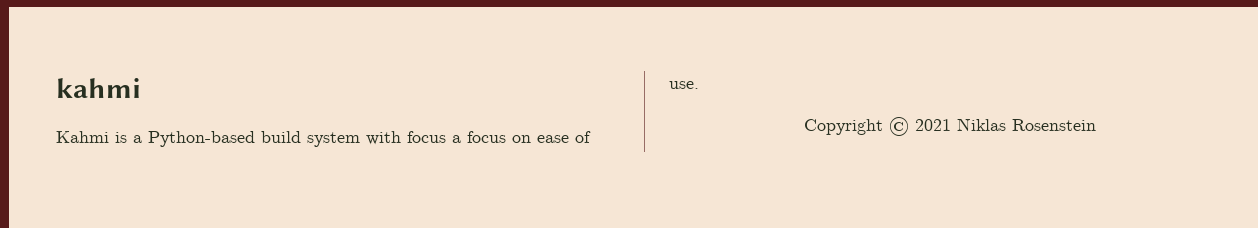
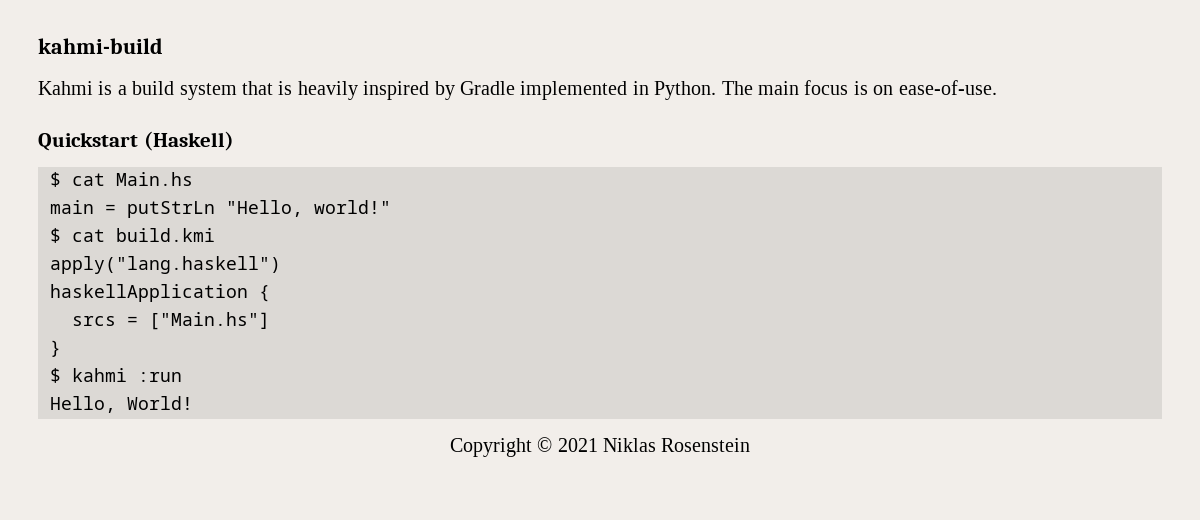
[56,78,141,98] kahmi -> [38,38,163,54] kahmi-build
[148,131,255,147] Python-based -> (127, 90) none
[366,131,591,145] [669,81,699,89] with focus a focus on ease of use. -> [242,80,997,100] [38,131,234,151] [50,172,193,187] [50,200,391,218] [50,228,215,243] [50,256,281,274] [50,284,270,302] [72,312,270,330] [50,340,61,357] [50,368,182,383] [50,396,193,413] that is heavily inspired by Gradle implemented in Python. The main focus is on ease-of-use. // Quickstart (Haskell) // $ cat Main.hs // main = putStrLn "Hello, world!" // $ cat build.kmi // apply("lang.haskell") // haskellApplication { // srcs = ["Main.hs"] // } // $ kahmi :run // Hello, World!

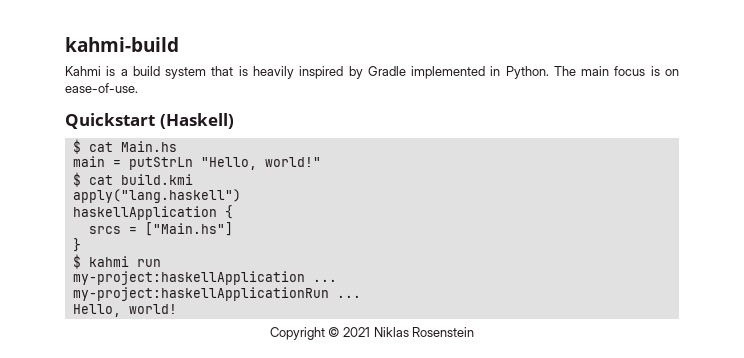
[138,372,182,382] :run -> [136,259,161,267] [72,271,337,285] [72,287,361,301] run // my-project:haskellApplication ... // my-project:haskellApplicationRun ...
[127,396,193,410] World! -> [128,304,177,314] world!

